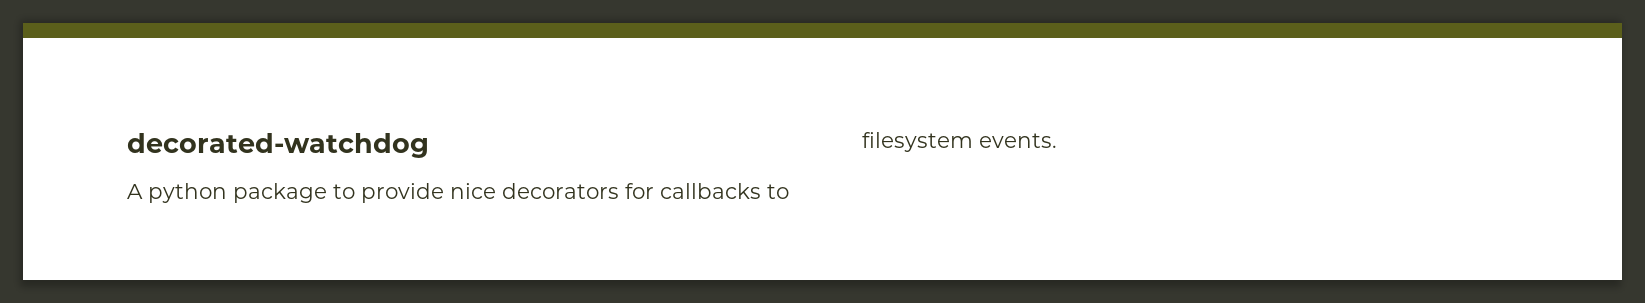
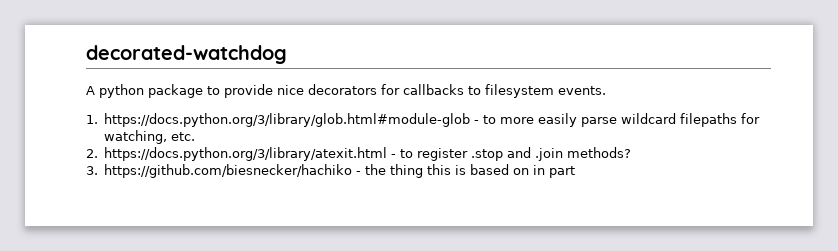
(1057, 140) none -> [86,113,761,127] [104,130,196,144] [86,147,632,161] [86,164,576,178] // 1. https://docs.python.org/3/library/glob.html#module-glob - to more easily parse wildcard filepaths for watching, etc. // 2. https://docs.python.org/3/library/atexit.html - to register .stop and .join methods? // 3. https://github.com/biesnecker/hachiko - the thing this is based on in part

